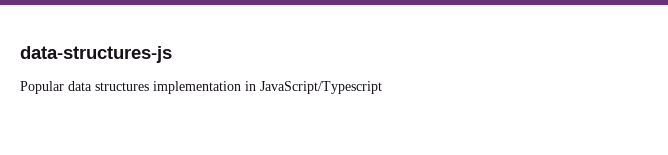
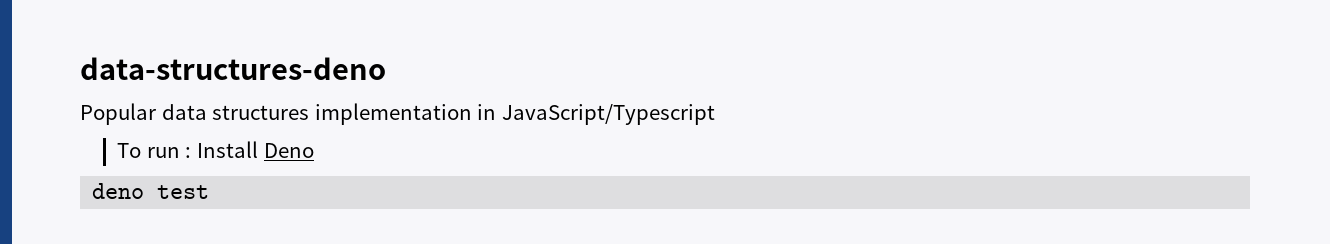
[20,46,172,63] data-structures-js -> [80,57,386,80] data-structures-deno
(382, 87) none -> [117,141,314,158] [92,183,210,199] // To run : Install Deno // deno test

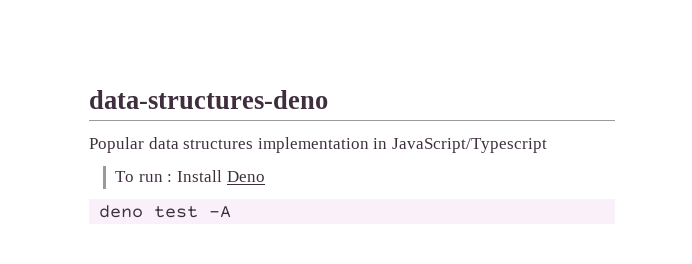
(210, 192) none -> [209,206,232,218] -A

